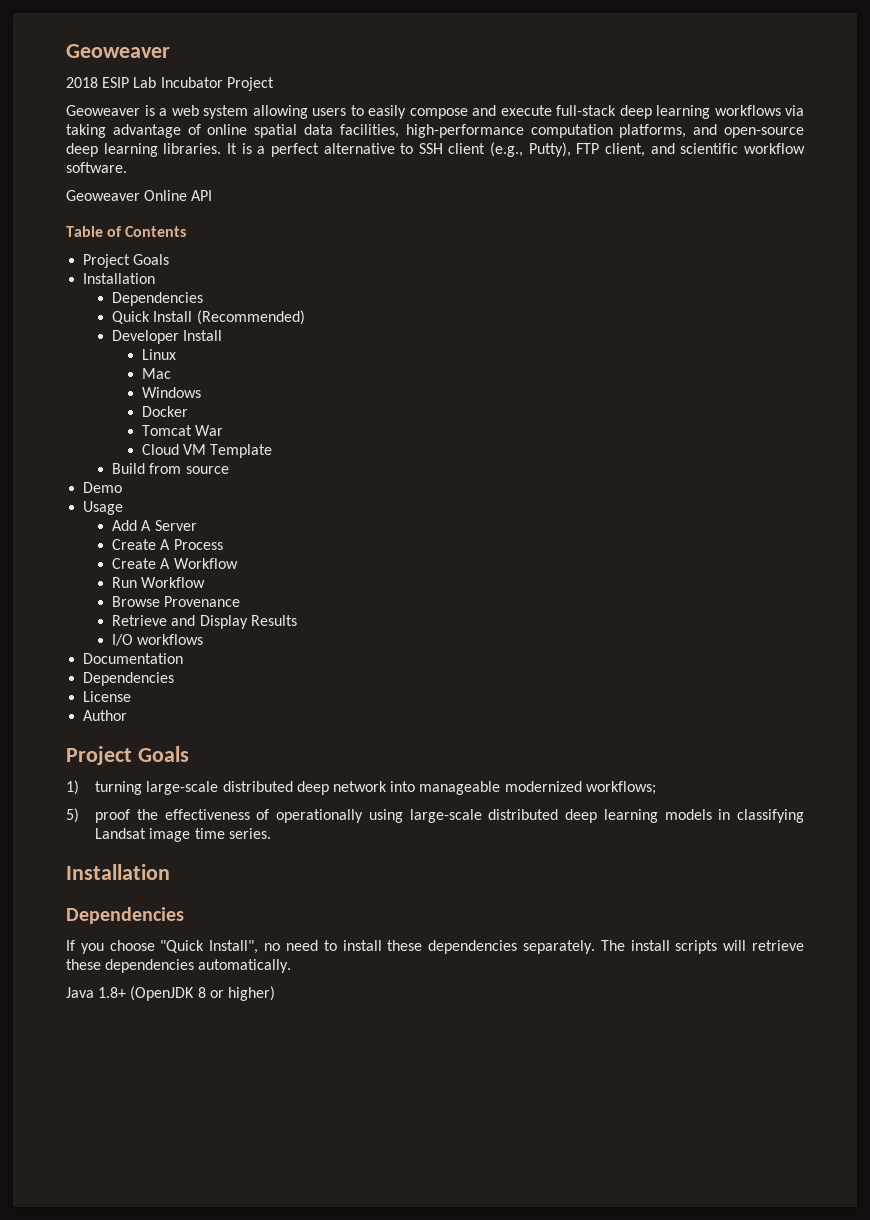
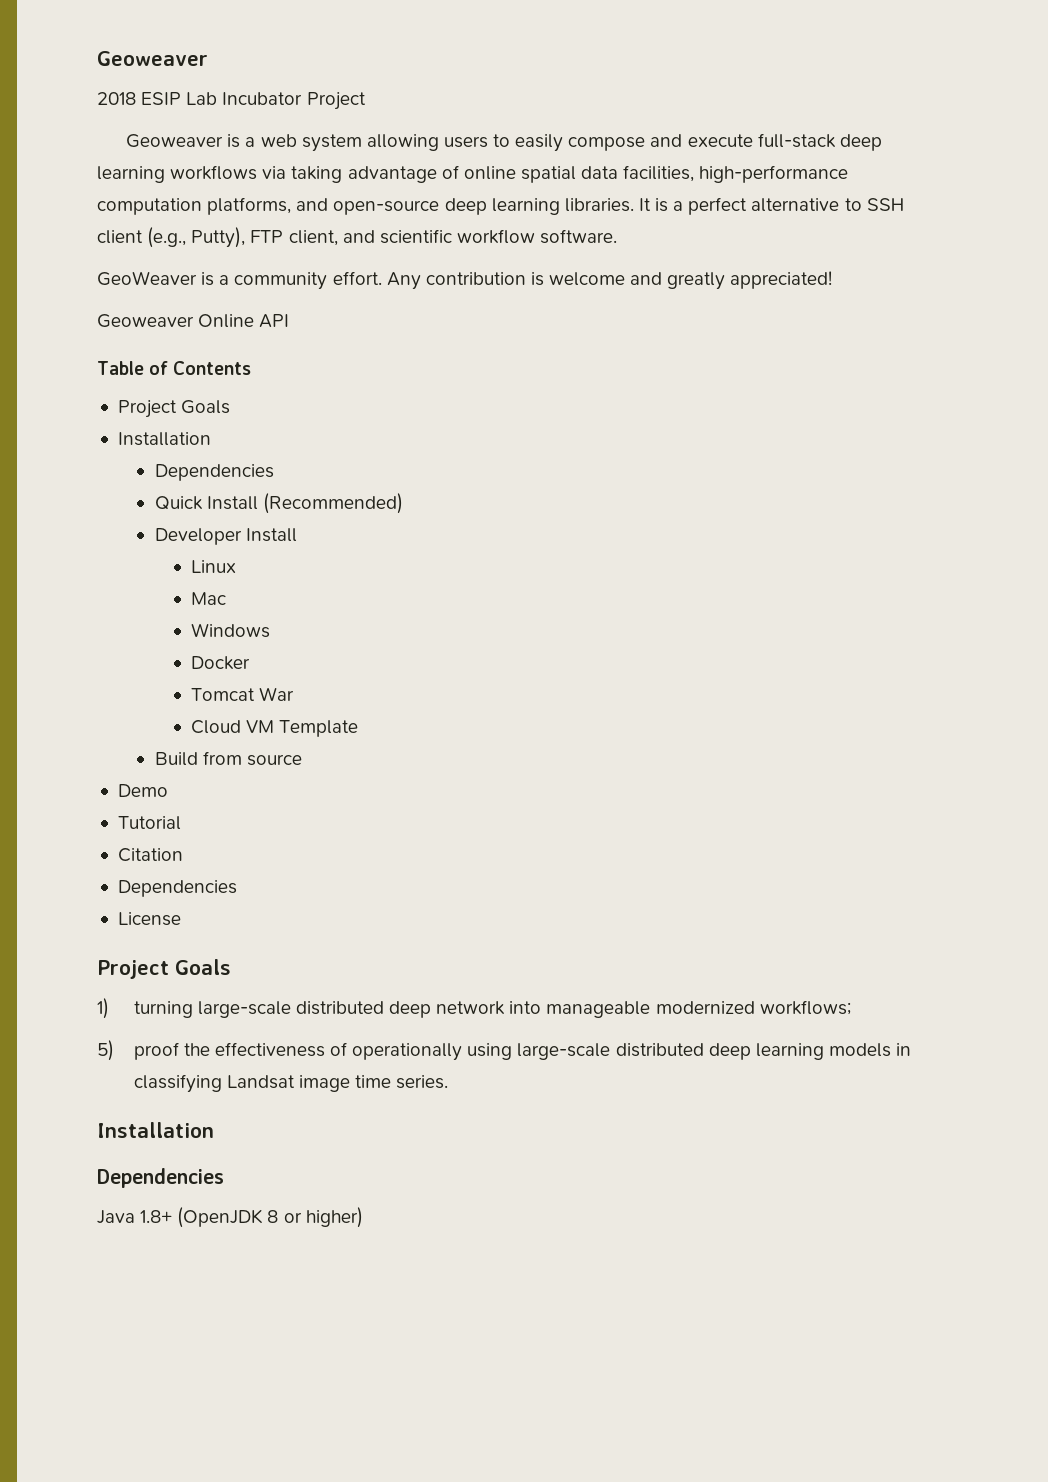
(127, 167) none -> [97,271,833,290] // GeoWeaver is a community effort. Any contribution is welcome and greatly appreciated!
[83,501,124,515] [112,520,197,531] [112,539,223,550] [112,558,238,569] [112,577,206,588] [112,596,241,607] [112,615,297,629] [112,634,204,646] [83,653,184,664] Usage // Add A Server // Create A Process // Create A Workflow // Run Workflow // Browse Provenance // Retrieve and Display Results // I/O workflows // Documentation -> [117,816,181,830] [117,848,183,862] Tutorial // Citation
[83,710,128,721] // Author -> (181, 919) none
[66,940,804,954] [66,959,292,973] // If you choose "Quick Install", no need to install these dependencies separately. The install scripts will retrieve these dependencies automatically. -> (224, 1178) none

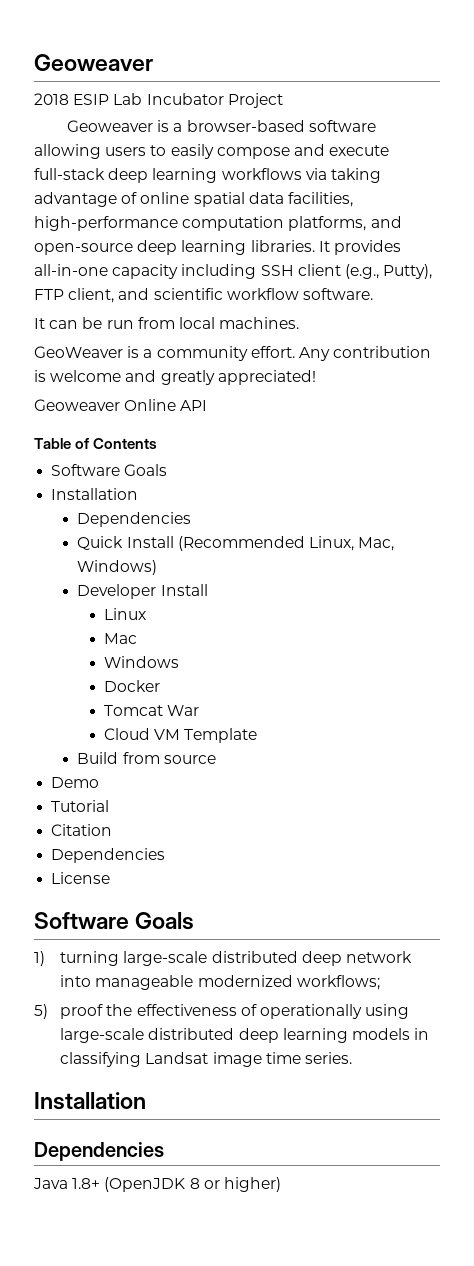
[260,134,362,152] web system -> [186,120,376,132] browser-based software
[655,197,862,215] is a perfect alternative to -> [333,240,401,255] [34,264,257,279] provides all-in-one capacity including
(618, 236) none -> [34,317,300,329] // It can be run from local machines.
[117,400,177,418] Project -> [51,464,121,476] Software
[262,493,403,514] (Recommended) -> [177,536,395,551] [77,560,158,575] (Recommended Linux, Mac, Windows)
[97,960,169,979] Project -> [34,912,129,929] Software

